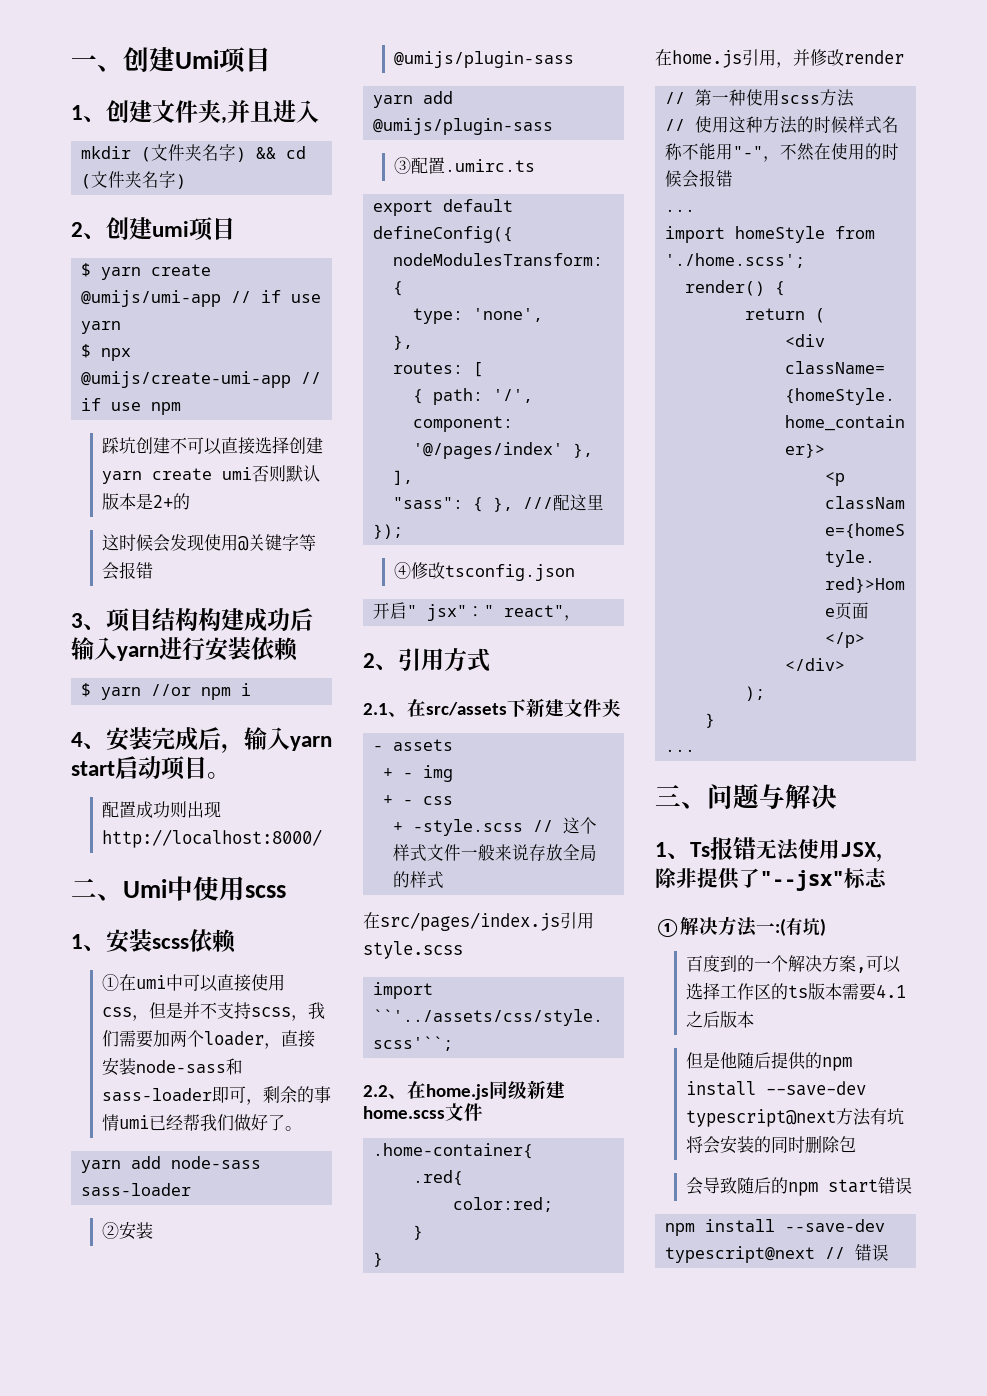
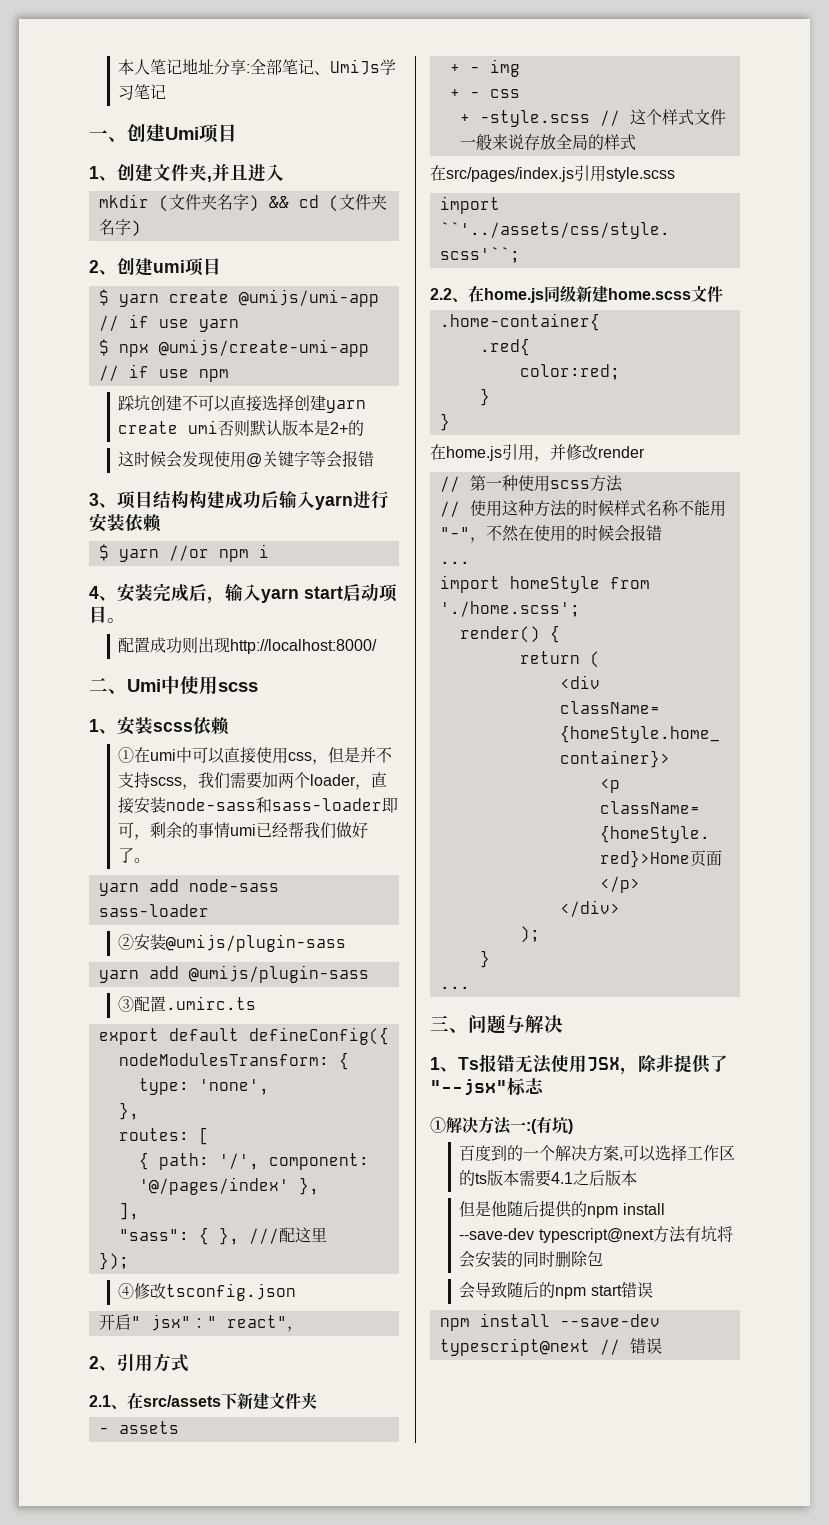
(71, 62) none -> [118,58,397,75] [118,84,167,100] 本人笔记地址分享:全部笔记、UmiJs学习笔记 //

